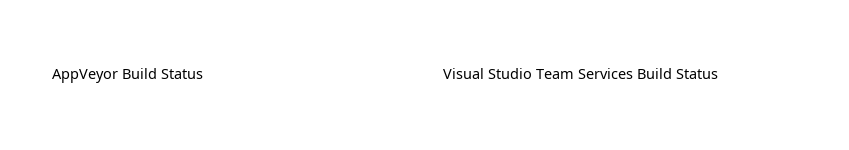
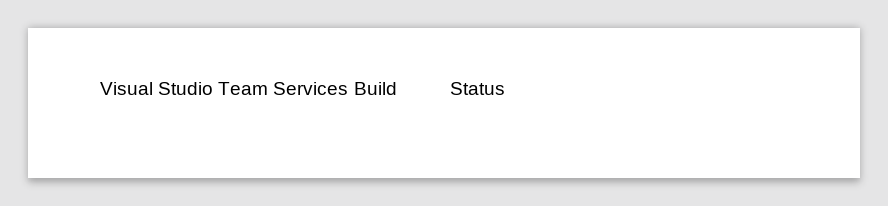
[52,68,203,83] AppVeyor Build Status // -> (100, 88) none

